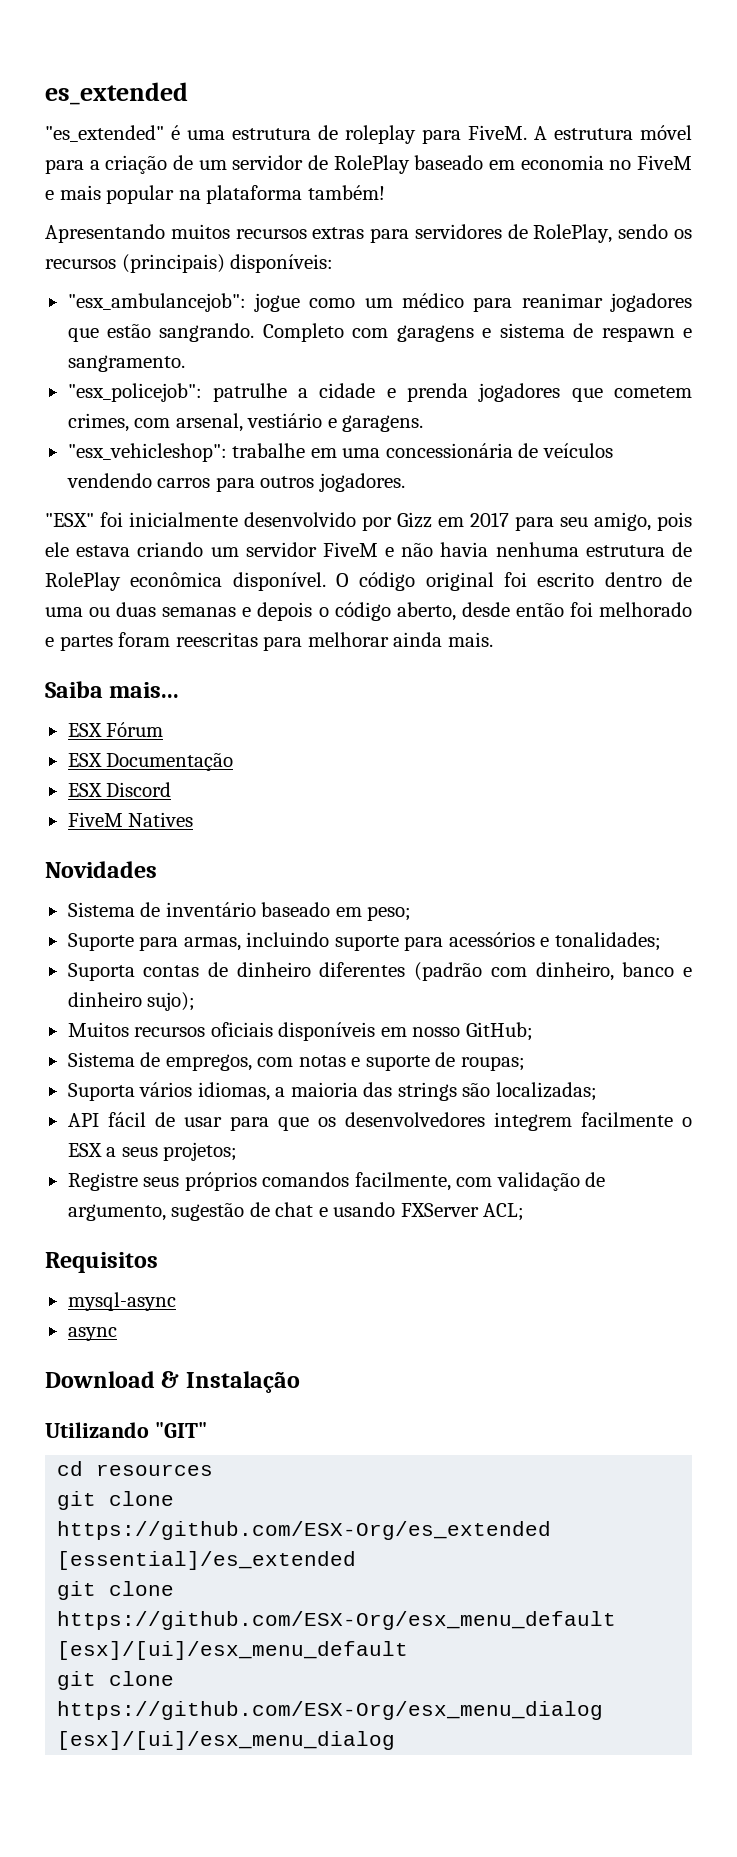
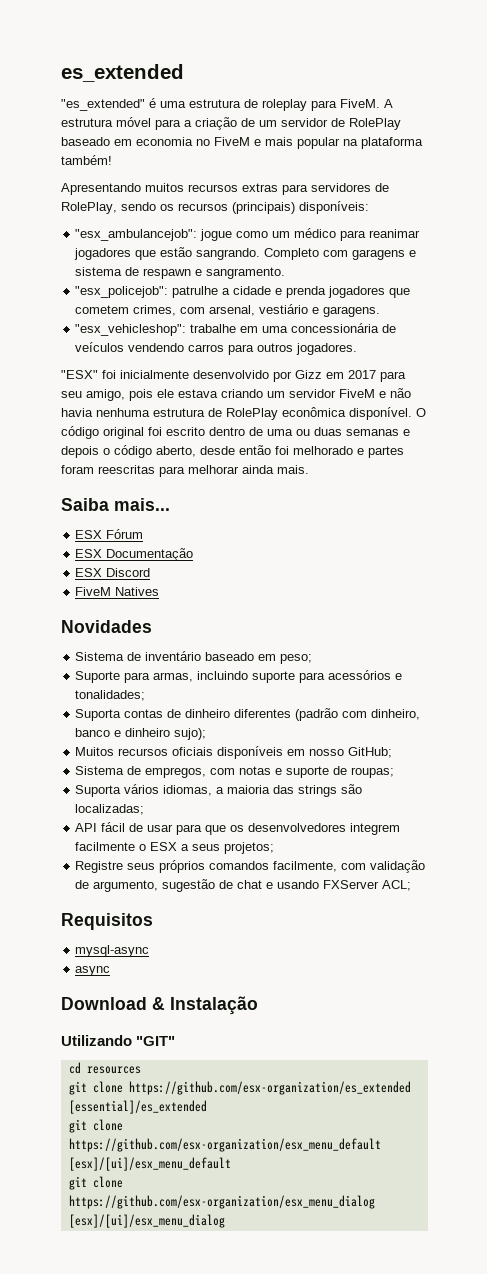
[57,1521,552,1540] https://github.com/ESX-Org/es_extended -> [128,1081,411,1095] https://github.com/esx-organization/es_extended
[57,1611,617,1630] https://github.com/ESX-Org/esx_menu_default -> [68,1138,381,1152] https://github.com/esx-organization/esx_menu_default
[57,1701,604,1720] https://github.com/ESX-Org/esx_menu_dialog -> [68,1195,375,1209] https://github.com/esx-organization/esx_menu_dialog

